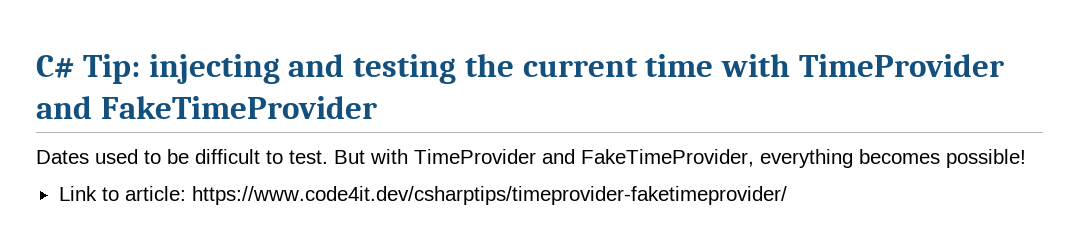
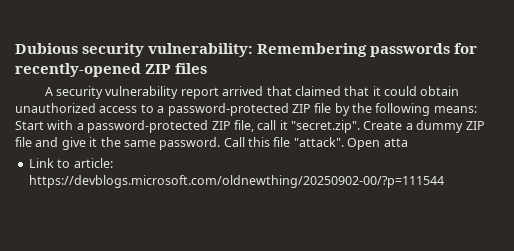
[36,54,1004,84] [36,96,377,119] [36,149,1026,168] C# Tip: injecting and testing the current time with TimeProvider and FakeTimeProvider // Dates used to be difficult to test. But with TimeProvider and FakeTimeProvider, everything becomes possible! -> [15,43,478,57] [15,63,208,77] [44,86,460,99] [15,103,477,116] [15,120,485,133] [15,137,408,150] Dubious security vulnerability: Remembering passwords for recently-opened ZIP files // A security vulnerability report arrived that claimed that it could obtain unauthorized access to a password-protected ZIP file by the following means: Start with a password-protected ZIP file, call it "secret.zip". Create a dummy ZIP file and give it the same password. Call this file "attack". Open atta
[191,186,787,205] https://www.code4it.dev/csharptips/timeprovider-faketimeprovider/ -> [28,175,444,188] https://devblogs.microsoft.com/oldnewthing/20250902-00/?p=111544

